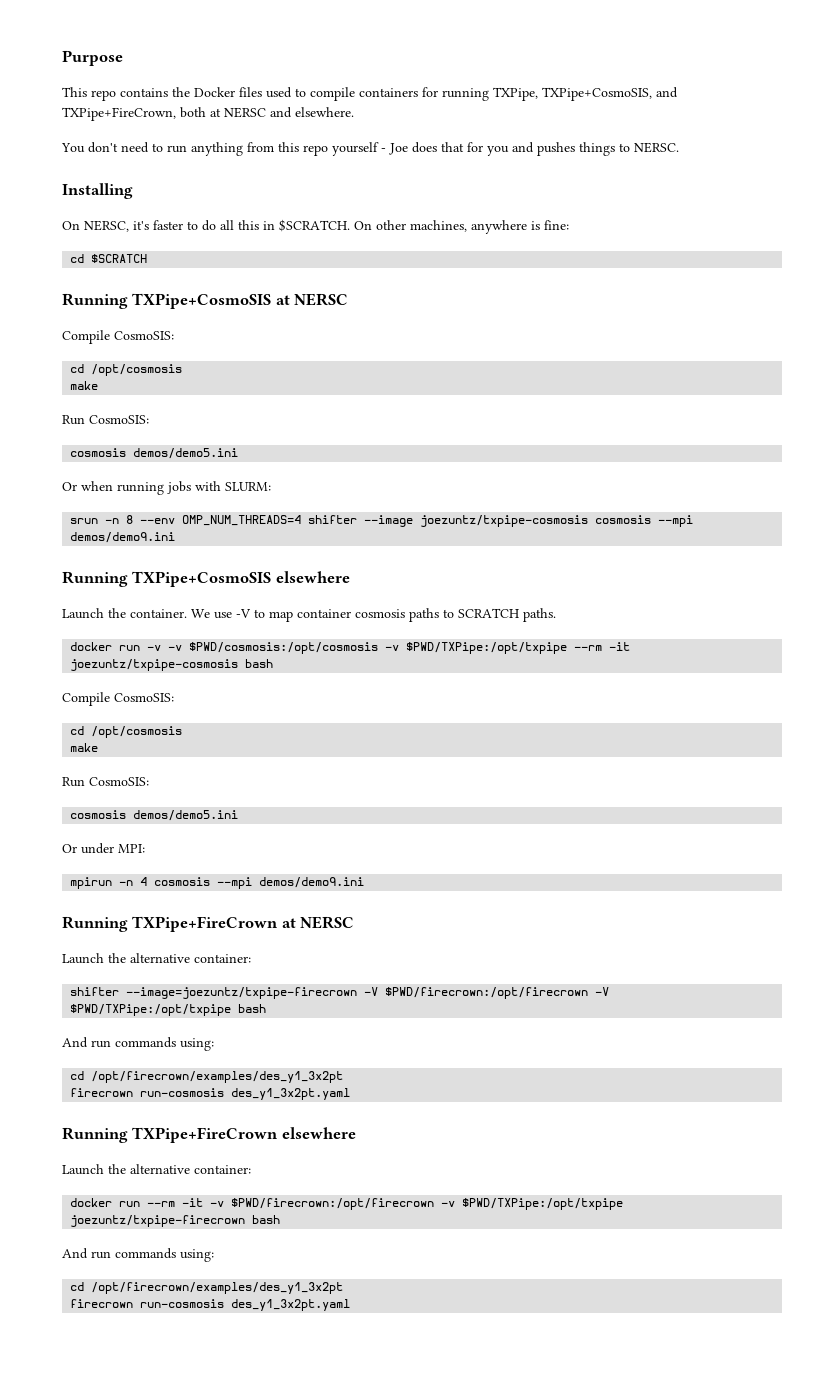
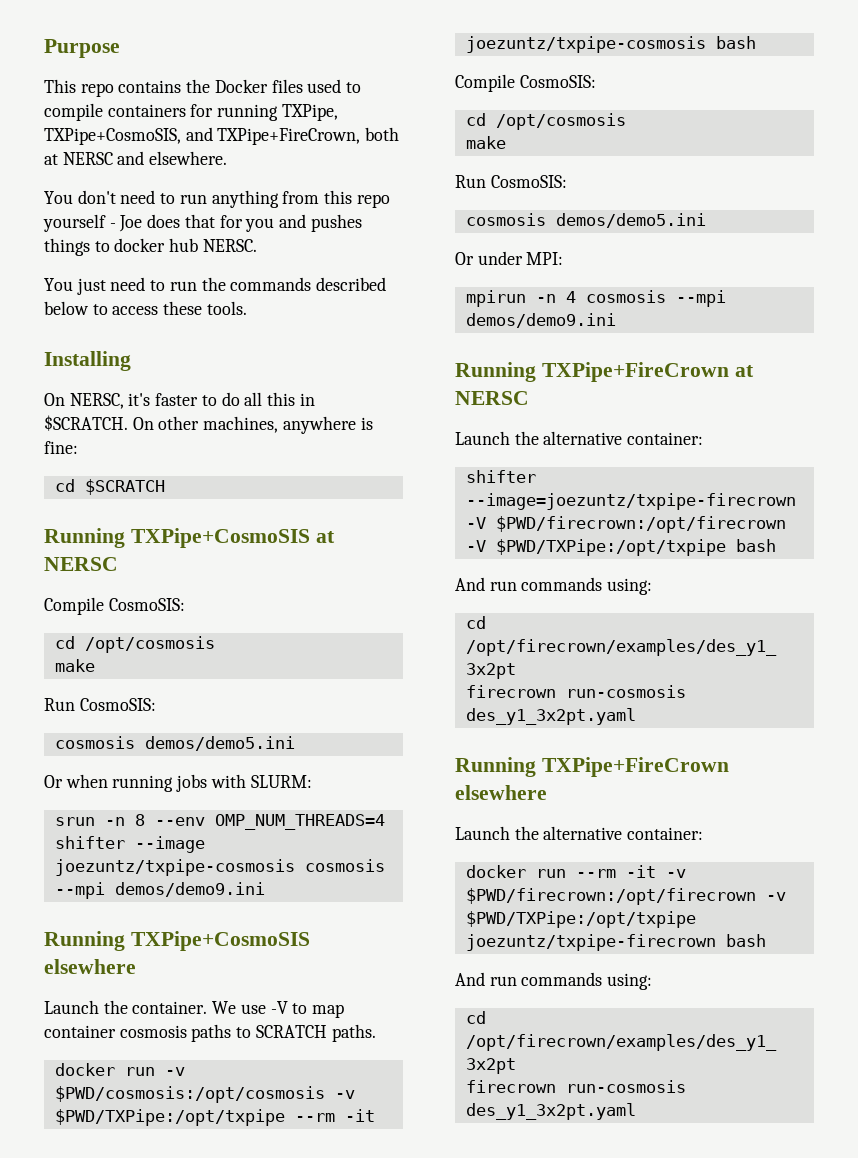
(630, 147) none -> [114,238,199,252] docker hub
(679, 147) none -> [44,277,387,295] [44,301,247,315] // You just need to run the commands described below to access these tools.
[168,645,183,651] -v -> (185, 1071) none

